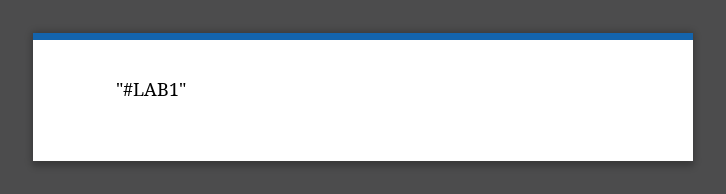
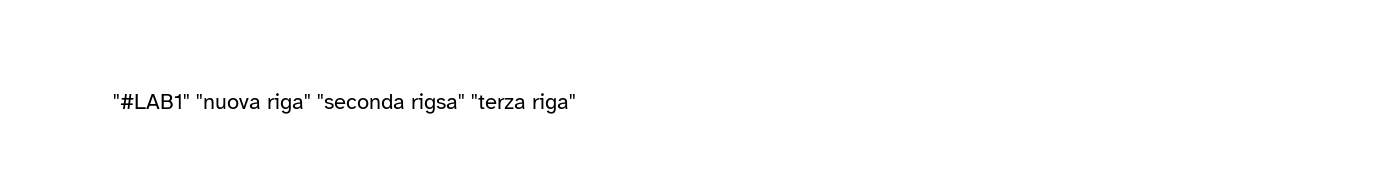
(186, 89) none -> [196,93,576,114] "nuova riga" "seconda rigsa" "terza riga"

